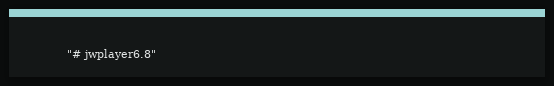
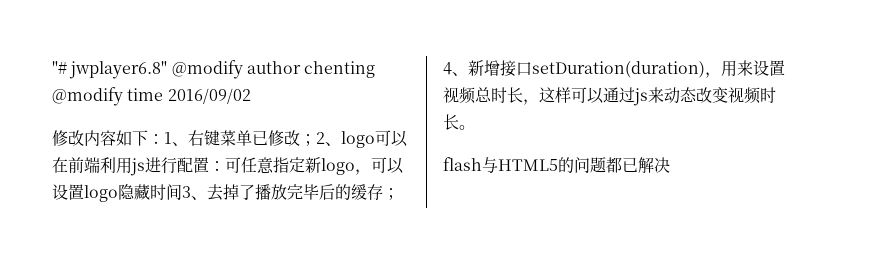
(156, 54) none -> [171,60,376,79] [52,87,251,106] [52,130,408,148] [52,157,404,176] [52,184,399,202] [443,60,785,78] [443,87,776,106] [443,114,475,130] [443,157,670,173] @modify author chenting @modify time 2016/09/02 // 修改内容如下：1、右键菜单已修改；2、logo可以在前端利用js进行配置：可任意指定新logo，可以设置logo隐藏时间3、去掉了播放完毕后的缓存；4、新增接口setDuration(duration)，用来设置视频总时长，这样可以通过js来动态改变视频时长。 // flash与HTML5的问题都已解决

